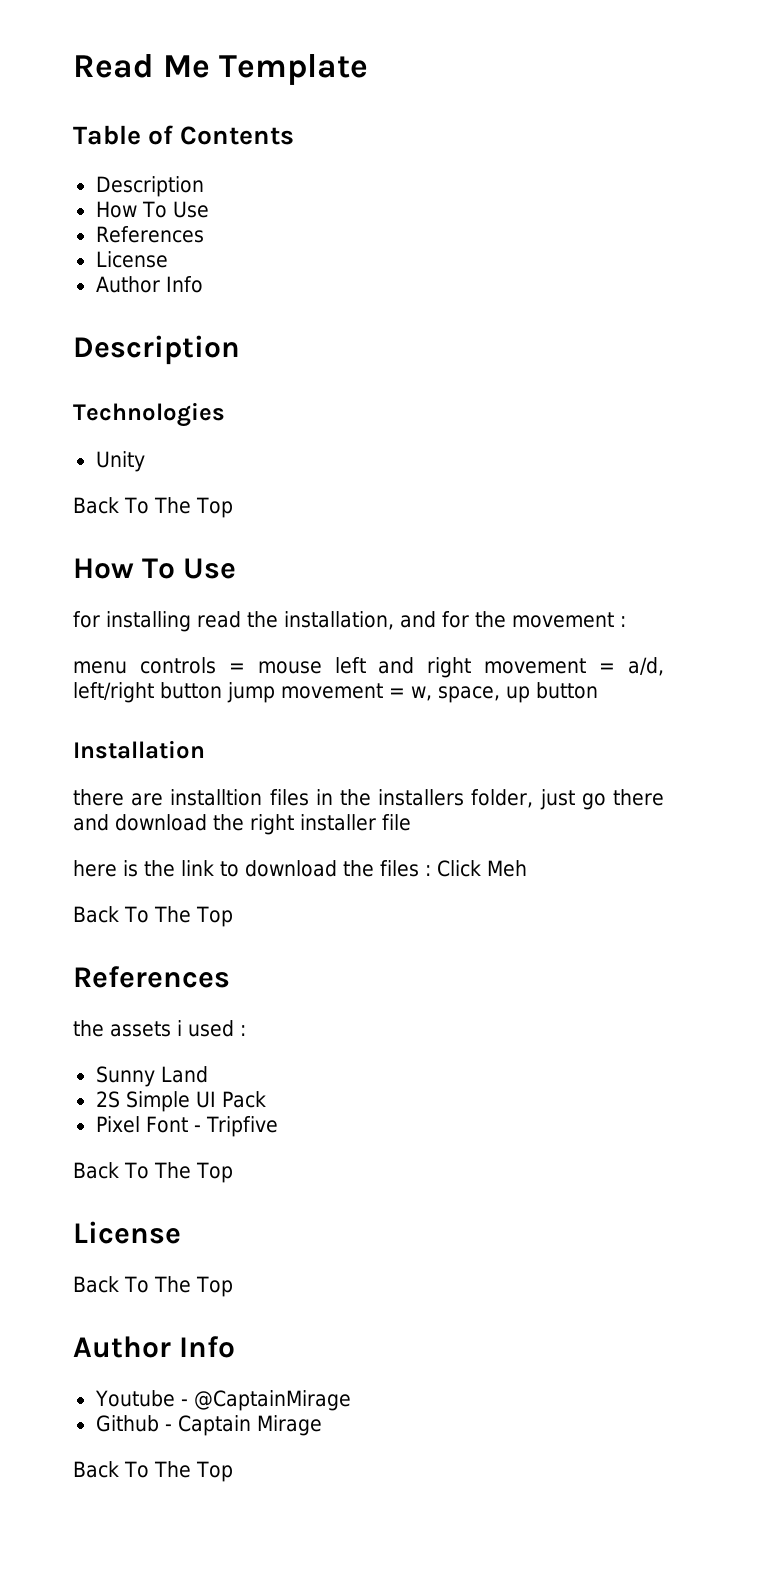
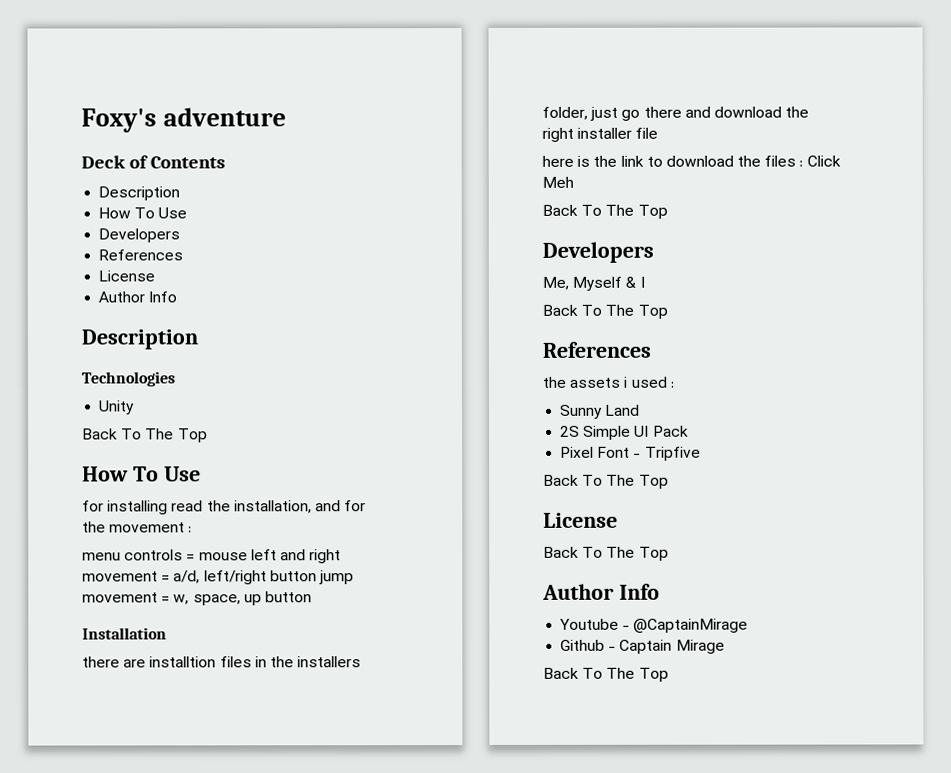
[73,54,369,85] [73,125,141,145] Read Me Template // Table -> [81,107,286,133] [81,155,126,169] Foxy's adventure // Deck
(209, 209) none -> [98,228,181,243] // Developers
(233, 916) none -> [542,241,654,263] [542,276,645,291] [542,304,668,319] // Developers // Me, Myself & I // Back To The Top

